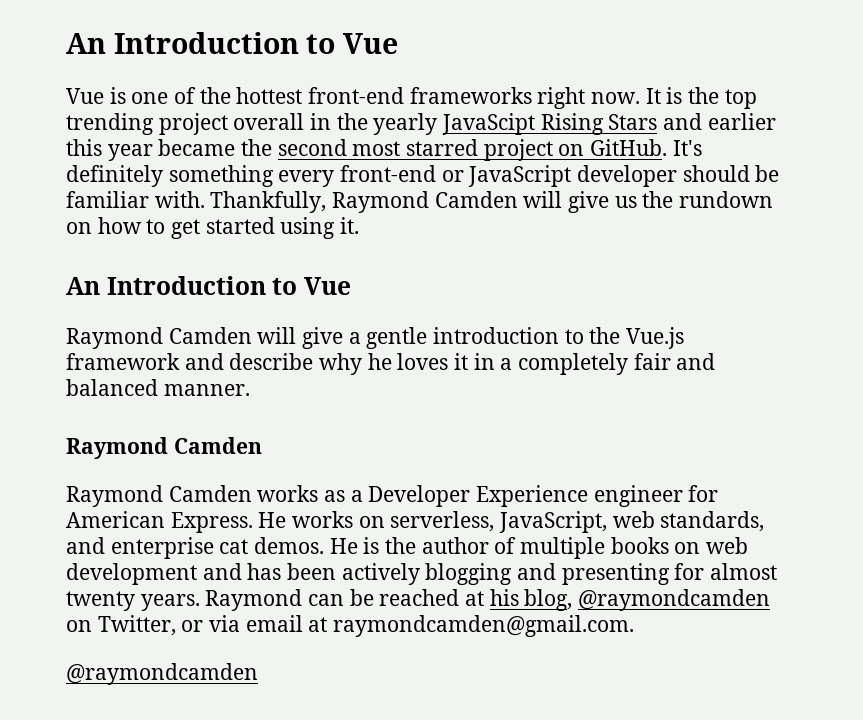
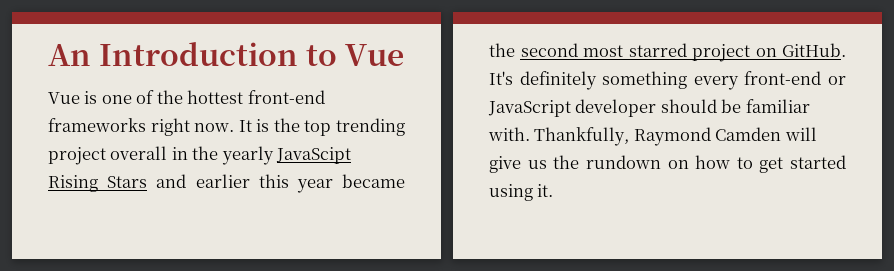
[66,276,351,295] [66,327,685,349] [66,353,716,375] [66,379,250,396] [66,437,262,459] [66,485,719,507] [66,511,765,533] [66,537,749,559] [66,563,778,585] [66,589,771,611] [66,615,635,637] [66,663,258,685] // An Introduction to Vue // Raymond Camden will give a gentle introduction to the Vue.js framework and describe why he loves it in a completely fair and balanced manner. // Raymond Camden // Raymond Camden works as a Developer Experience engineer for American Express. He works on serverless, JavaScript, web standards, and enterprise cat demos. He is the author of multiple books on web development and has been actively blogging and presenting for almost twenty years. Raymond can be reached at his blog, @raymondcamden on Twitter, or via email at raymondcamden@gmail.com. // @raymondcamden -> (554, 190) none

